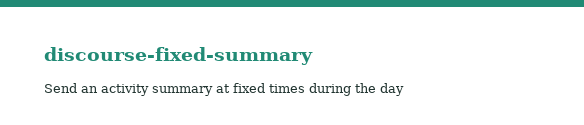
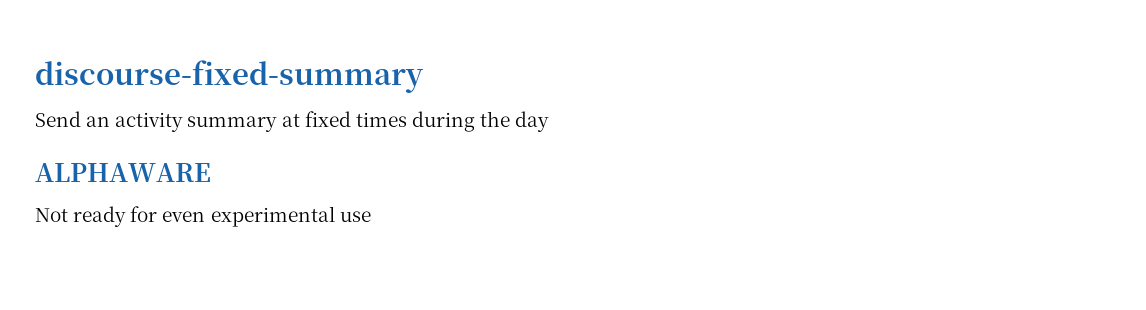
(404, 89) none -> [35,163,211,182] [35,206,371,227] // ALPHAWARE // Not ready for even experimental use

